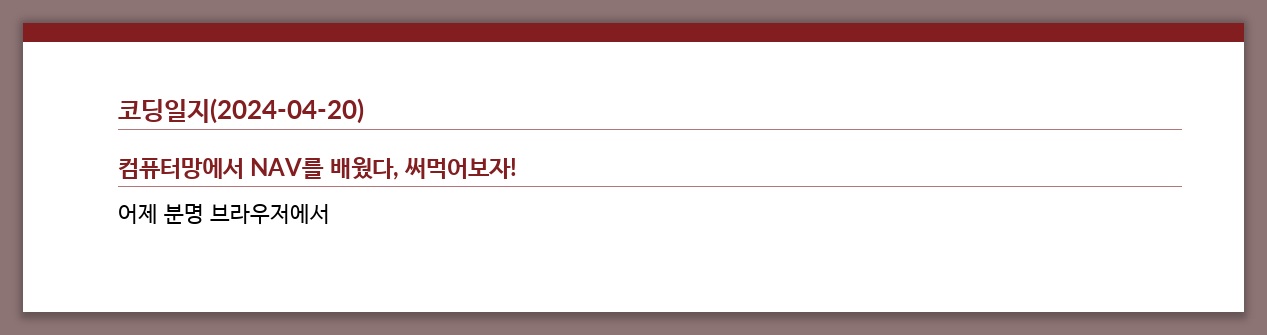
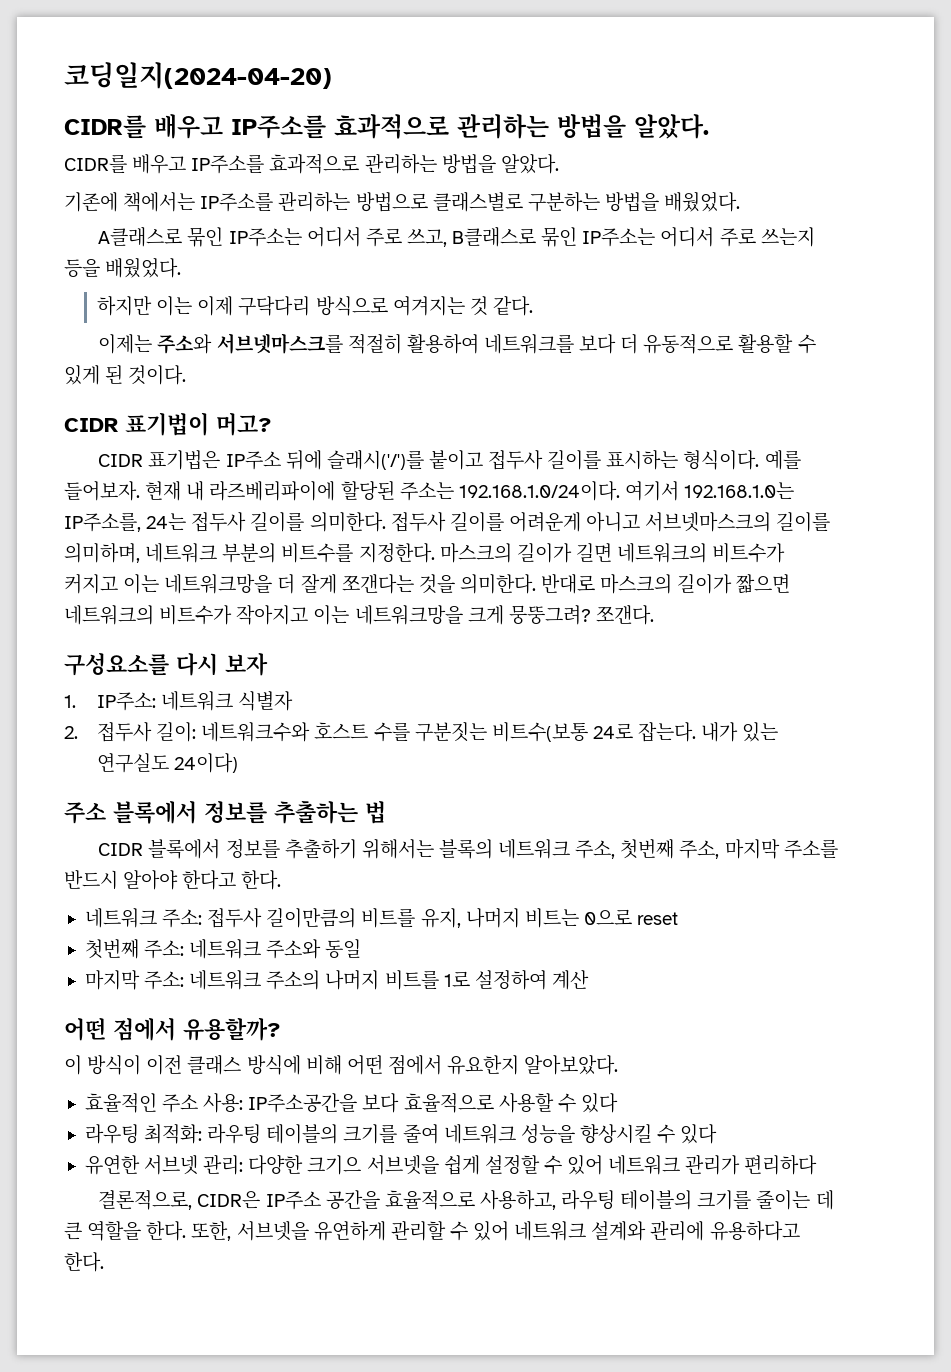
[118,157,518,180] [118,204,330,225] 컴퓨터망에서 NAV를 배웠다, 써먹어보자! // 어제 분명 브라우저에서 -> [64,114,709,139] [64,153,559,174] [64,191,741,212] [98,227,815,247] [64,257,182,278] [97,296,533,316] [98,333,816,354] [64,365,187,385] [64,412,272,436] [98,450,801,470] [64,481,795,501] [64,512,831,532] [64,543,786,563] [64,574,791,594] [64,605,654,625] [64,653,268,676] [64,691,294,711] [64,722,779,742] [97,753,239,773] [64,801,386,824] [98,839,838,859] [64,870,282,890] [84,908,679,928] [84,939,362,959] [84,970,589,990] [64,1017,281,1041] [64,1055,619,1075] [84,1093,618,1113] [84,1124,718,1144] [84,1154,818,1175] [98,1190,834,1210] [64,1220,800,1241] [64,1252,104,1272] CIDR를 배우고 IP주소를 효과적으로 관리하는 방법을 알았다. // CIDR를 배우고 IP주소를 효과적으로 관리하는 방법을 알았다. // 기존에 책에서는 IP주소를 관리하는 방법으로 클래스별로 구분하는 방법을 배웠었다. // A클래스로 묶인 IP주소는 어디서 주로 쓰고, B클래스로 묶인 IP주소는 어디서 주로 쓰는지 등을 배웠었다. // 하지만 이는 이제 구닥다리 방식으로 여겨지는 것 같다. // 이제는 주소와 서브넷마스크를 적절히 활용하여 네트워크를 보다 더 유동적으로 활용할 수 있게 된 것이다. // CIDR 표기법이 머고? // CIDR 표기법은 IP주소 뒤에 슬래시('/')를 붙이고 접두사 길이를 표시하는 형식이다. 예를 들어보자. 현재 내 라즈베리파이에 할당된 주소는 192.168.1.0/24이다. 여기서 192.168.1.0는 IP주소를, 24는 접두사 길이를 의미한다. 접두사 길이를 어려운게 아니고 서브넷마스크의 길이를 의미하며, 네트워크 부분의 비트수를 지정한다. 마스크의 길이가 길면 네트워크의 비트수가 커지고 이는 네트워크망을 더 잘게 쪼갠다는 것을 의미한다. 반대로 마스크의 길이가 짧으면 네트워크의 비트수가 작아지고 이는 네트워크망을 크게 뭉뚱그려? 쪼갠다. // 구성요소를 다시 보자 // 1. IP주소: 네트워크 식별자 // 2. 접두사 길이: 네트워크수와 호스트 수를 구분짓는 비트수(보통 24로 잡는다. 내가 있는 연구실도 24이다) // 주소 블록에서 정보를 추출하는 법 // CIDR 블록에서 정보를 추출하기 위해서는 블록의 네트워크 주소, 첫번째 주소, 마지막 주소를 반드시 알아야 한다고 한다. // 네트워크 주소: 접두사 길이만큼의 비트를 유지, 나머지 비트는 0으로 reset // 첫번째 주소: 네트워크 주소와 동일 // 마지막 주소: 네트워크 주소의 나머지 비트를 1로 설정하여 계산 // 어떤 점에서 유용할까? // 이 방식이 이전 클래스 방식에 비해 어떤 점에서 유요한지 알아보았다. // 효율적인 주소 사용: IP주소공간을 보다 효율적으로 사용할 수 있다 // 라우팅 최적화: 라우팅 테이블의 크기를 줄여 네트워크 성능을 향상시킬 수 있다 // 유연한 서브넷 관리: 다양한 크기으 서브넷을 쉽게 설정할 수 있어 네트워크 관리가 편리하다 // 결론적으로, CIDR은 IP주소 공간을 효율적으로 사용하고, 라우팅 테이블의 크기를 줄이는 데 큰 역할을 한다. 또한, 서브넷을 유연하게 관리할 수 있어 네트워크 설계와 관리에 유용하다고 한다.

